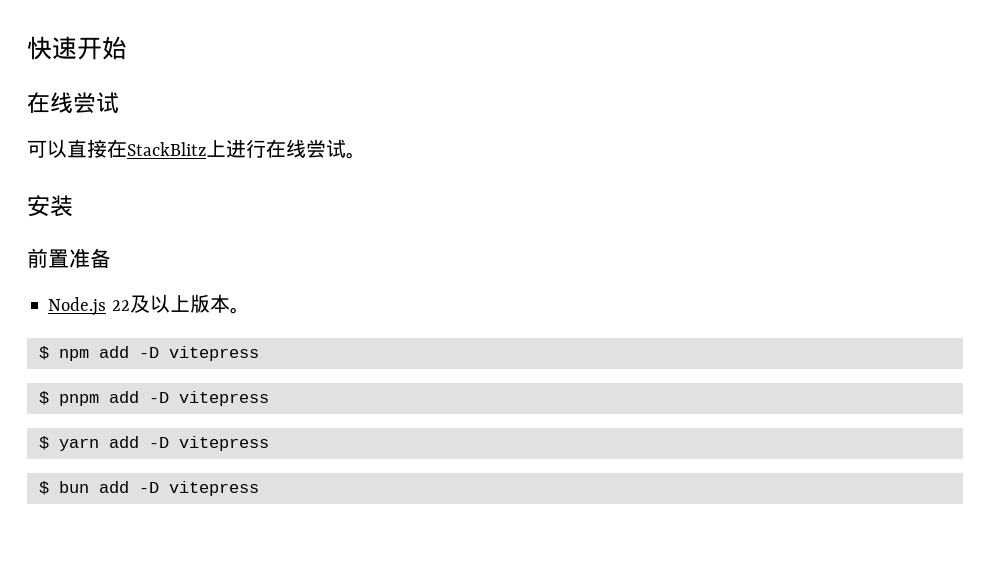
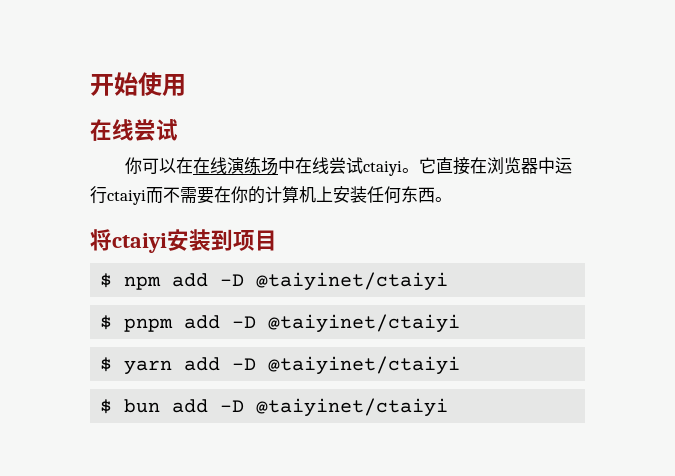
[27,36,77,60] 快速 -> (90, 85) none
(127, 48) none -> [138,72,186,96] 使用
[27,139,366,159] [27,195,73,217] [27,248,111,268] [48,294,250,316] 可以直接在StackBlitz上进行在线尝试。 // 安装 // 前置准备 // Node.js 22及以上版本。 -> [125,157,573,176] [90,186,452,205] [90,229,277,253] 你可以在在线演练场中在线尝试ctaiyi。它直接在浏览器中运行ctaiyi而不需要在你的计算机上安装任何东西。 // 将ctaiyi安装到项目
[168,346,259,361] vitepress -> [256,272,449,291] @taiyinet/ctaiyi
[178,391,269,406] vitepress -> [268,314,461,333] @taiyinet/ctaiyi
[178,436,269,451] vitepress -> [268,356,461,375] @taiyinet/ctaiyi
[168,481,259,496] vitepress -> [256,398,449,417] @taiyinet/ctaiyi

